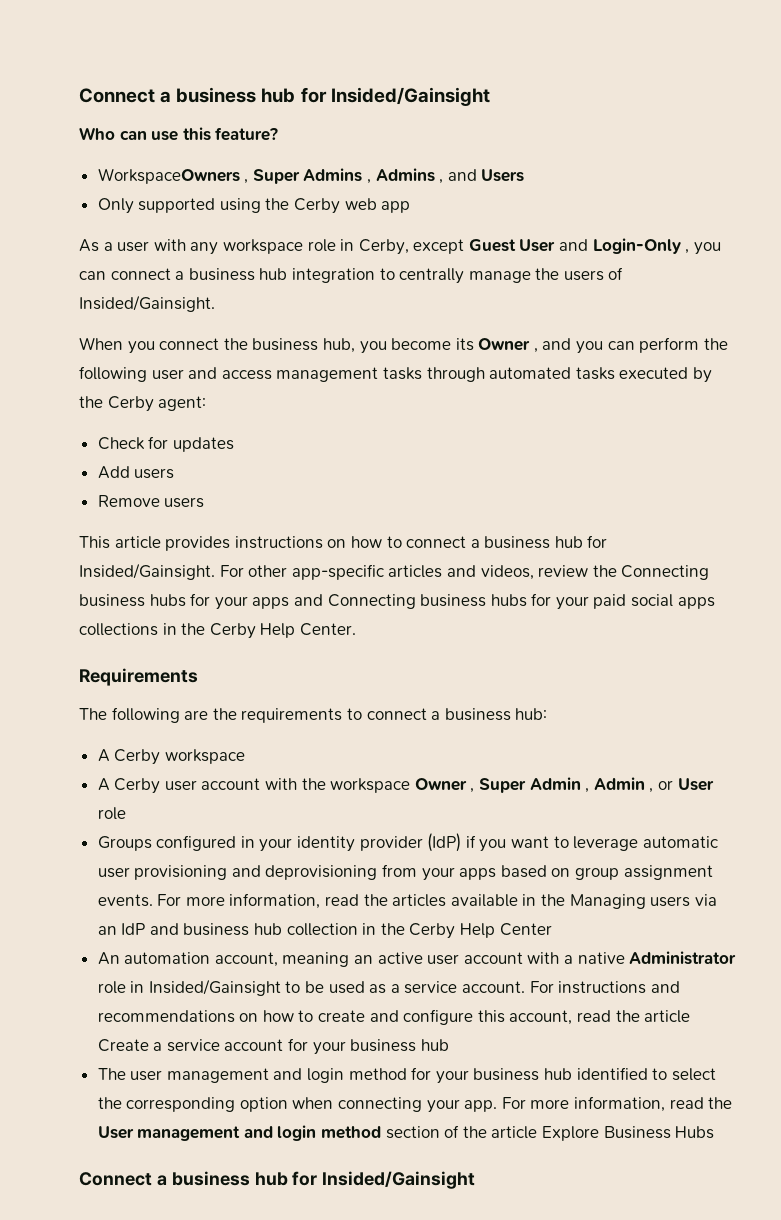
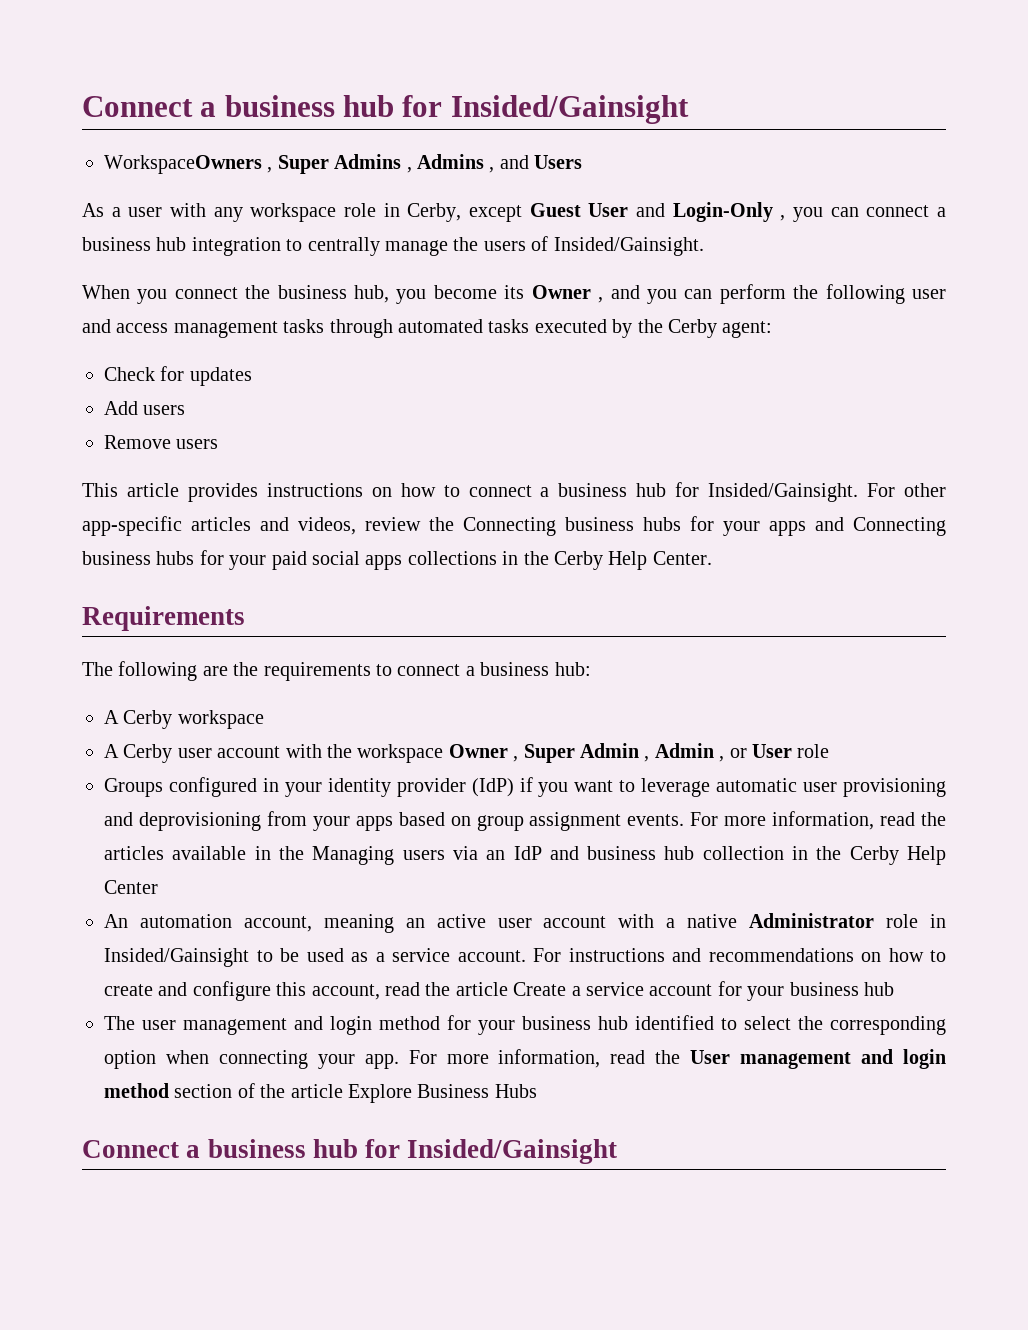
[79,87,490,106] [79,127,279,141] Connect a business hub for Insided/Gainsight // Who can use this feature? -> [82,95,689,124] Connect a business hub for Insided/Gainsight
[97,198,411,214] // Only supported using the Cerby web app -> (583, 162) none

